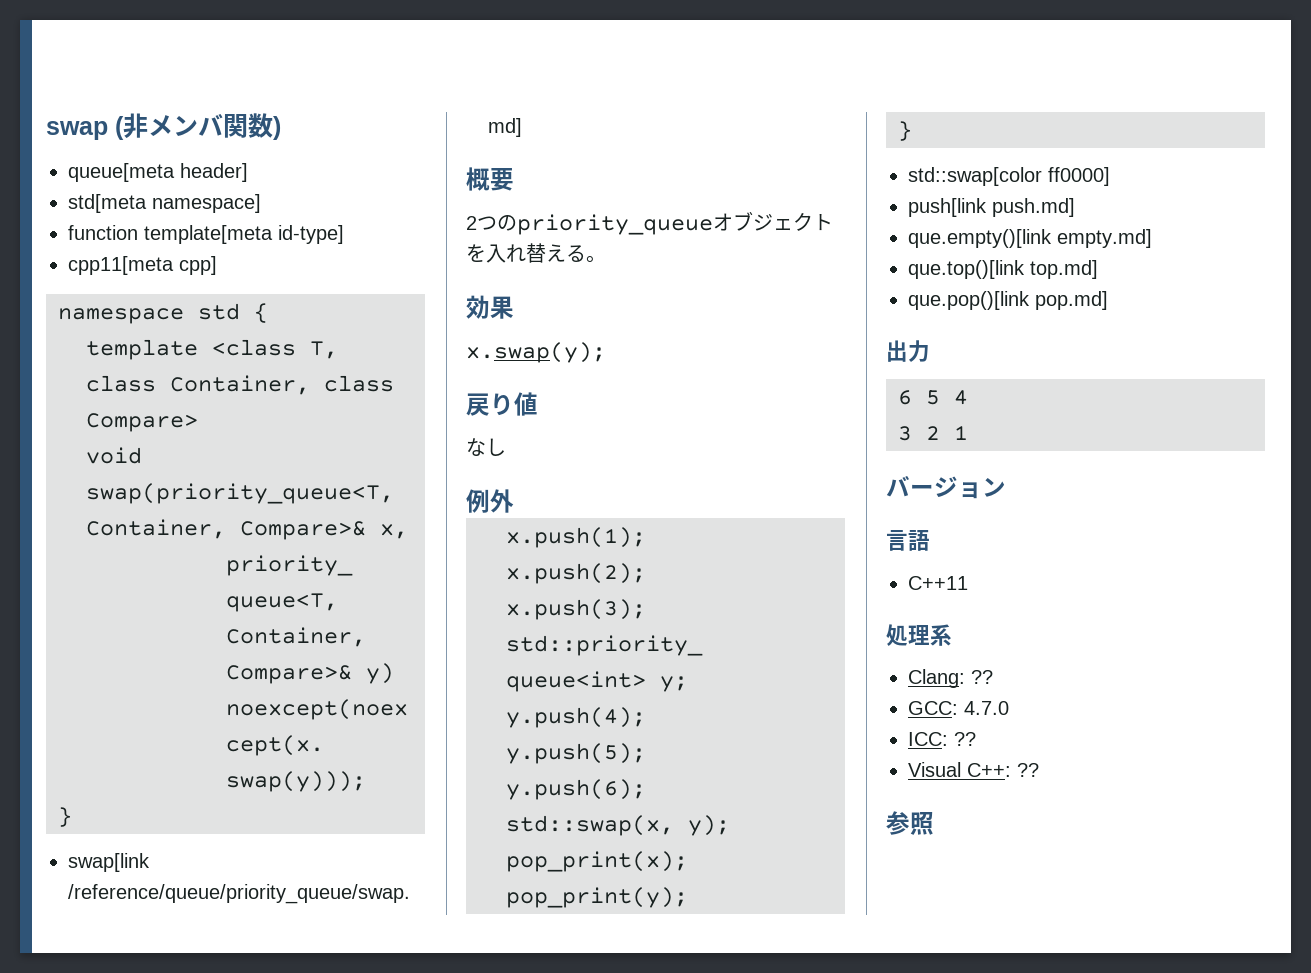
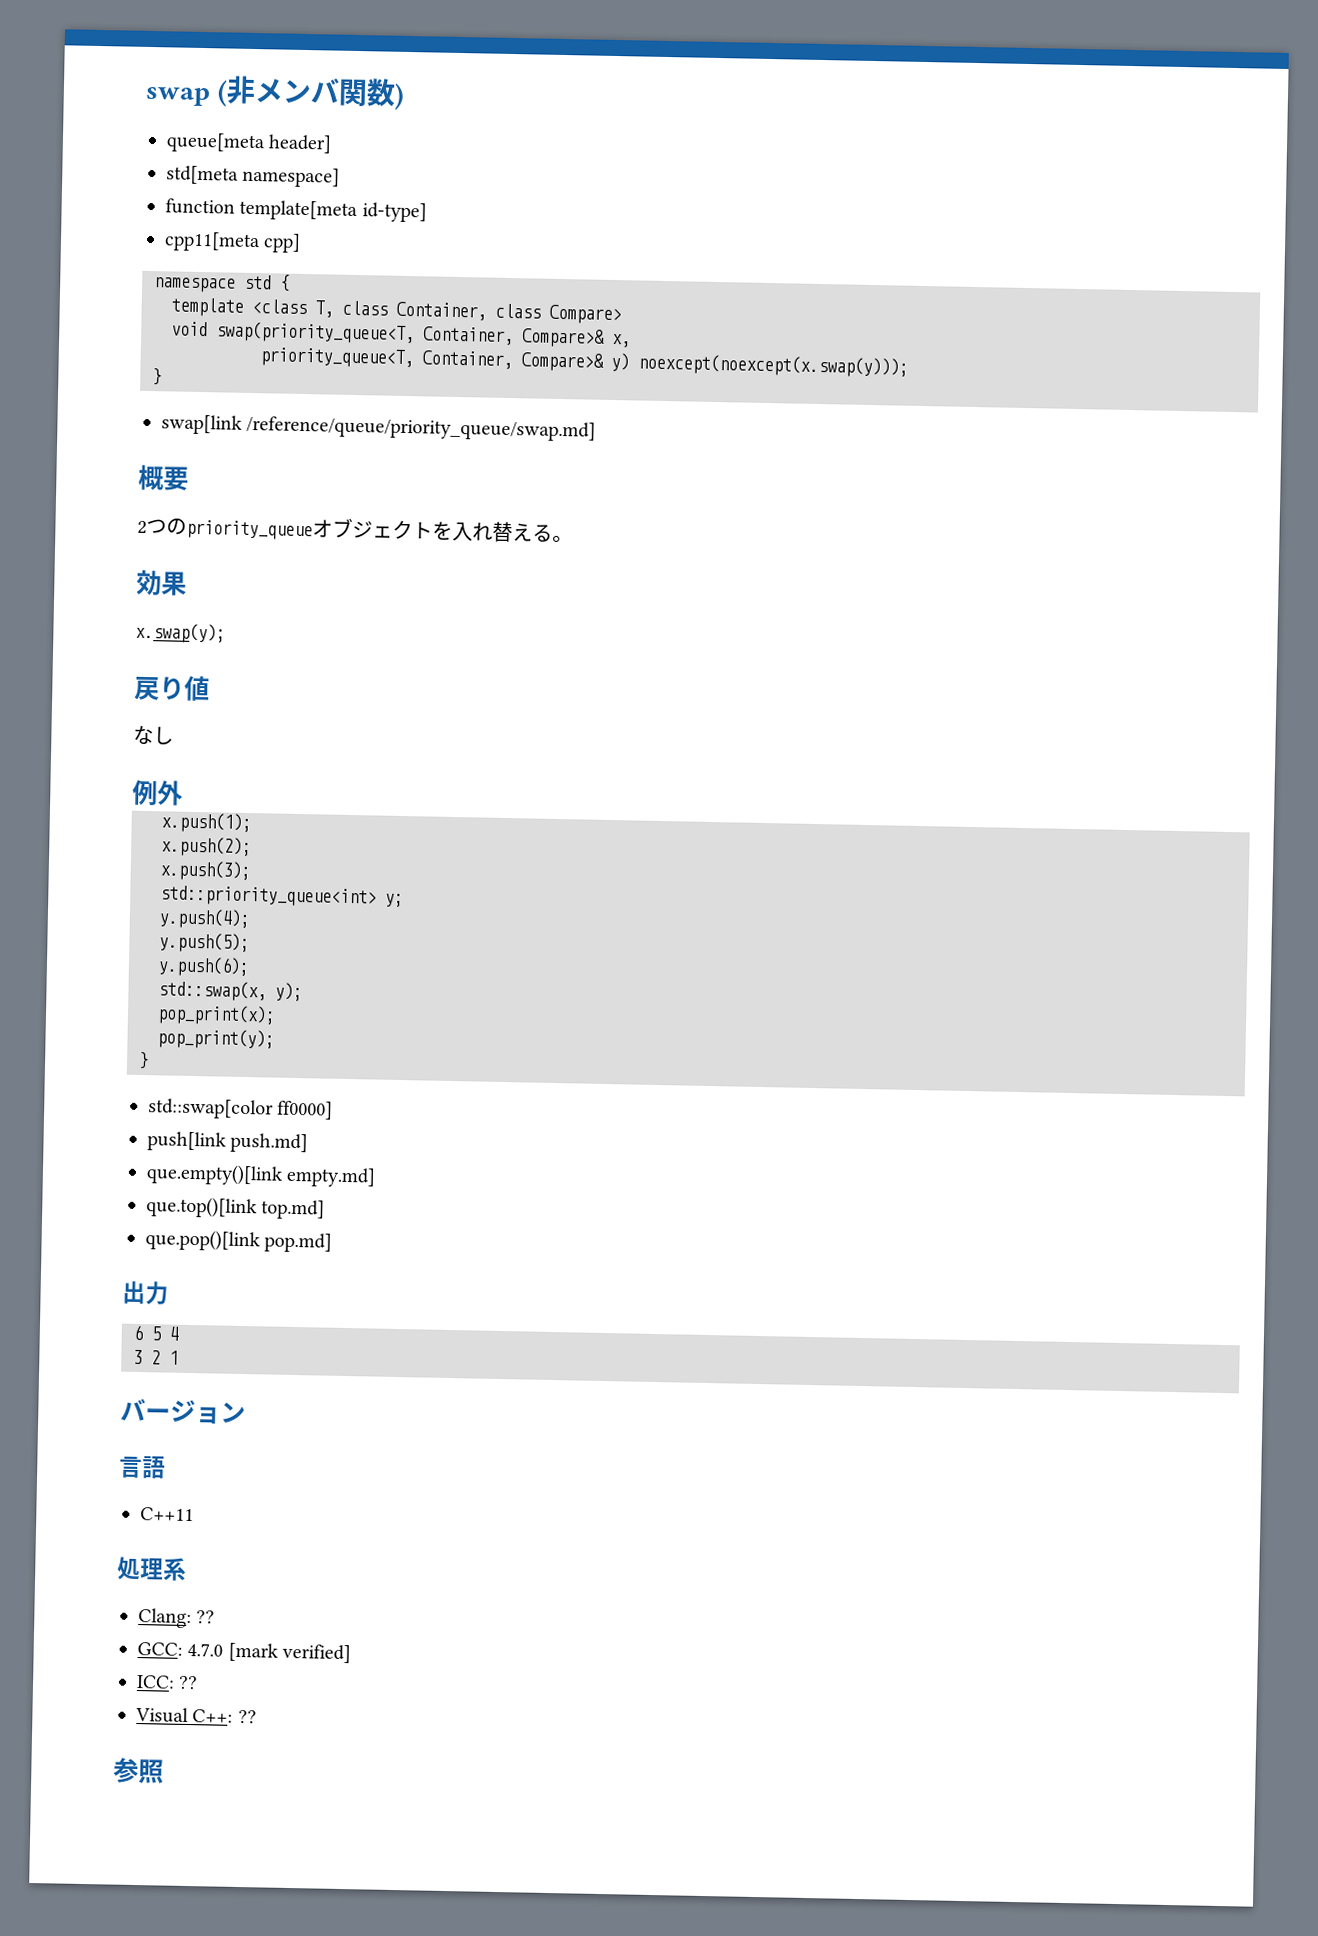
(1009, 708) none -> [227,1642,352,1664] [mark verified]

